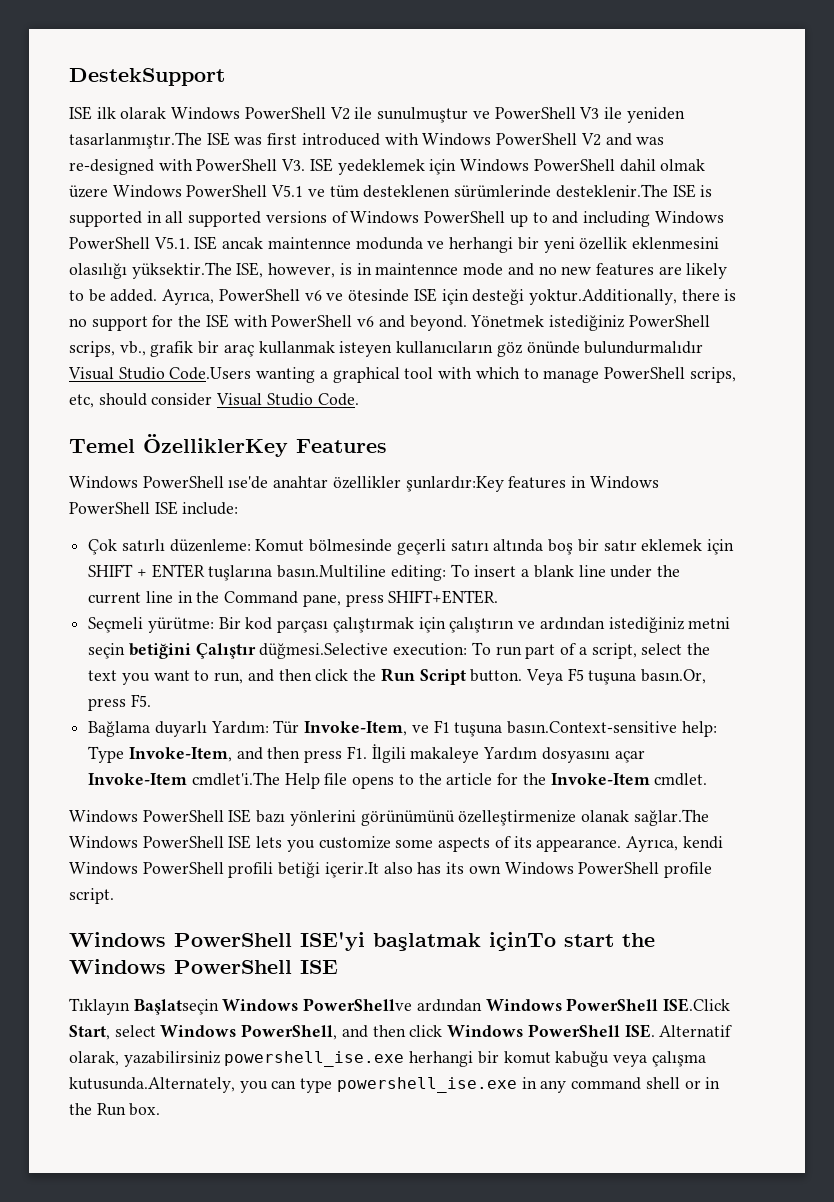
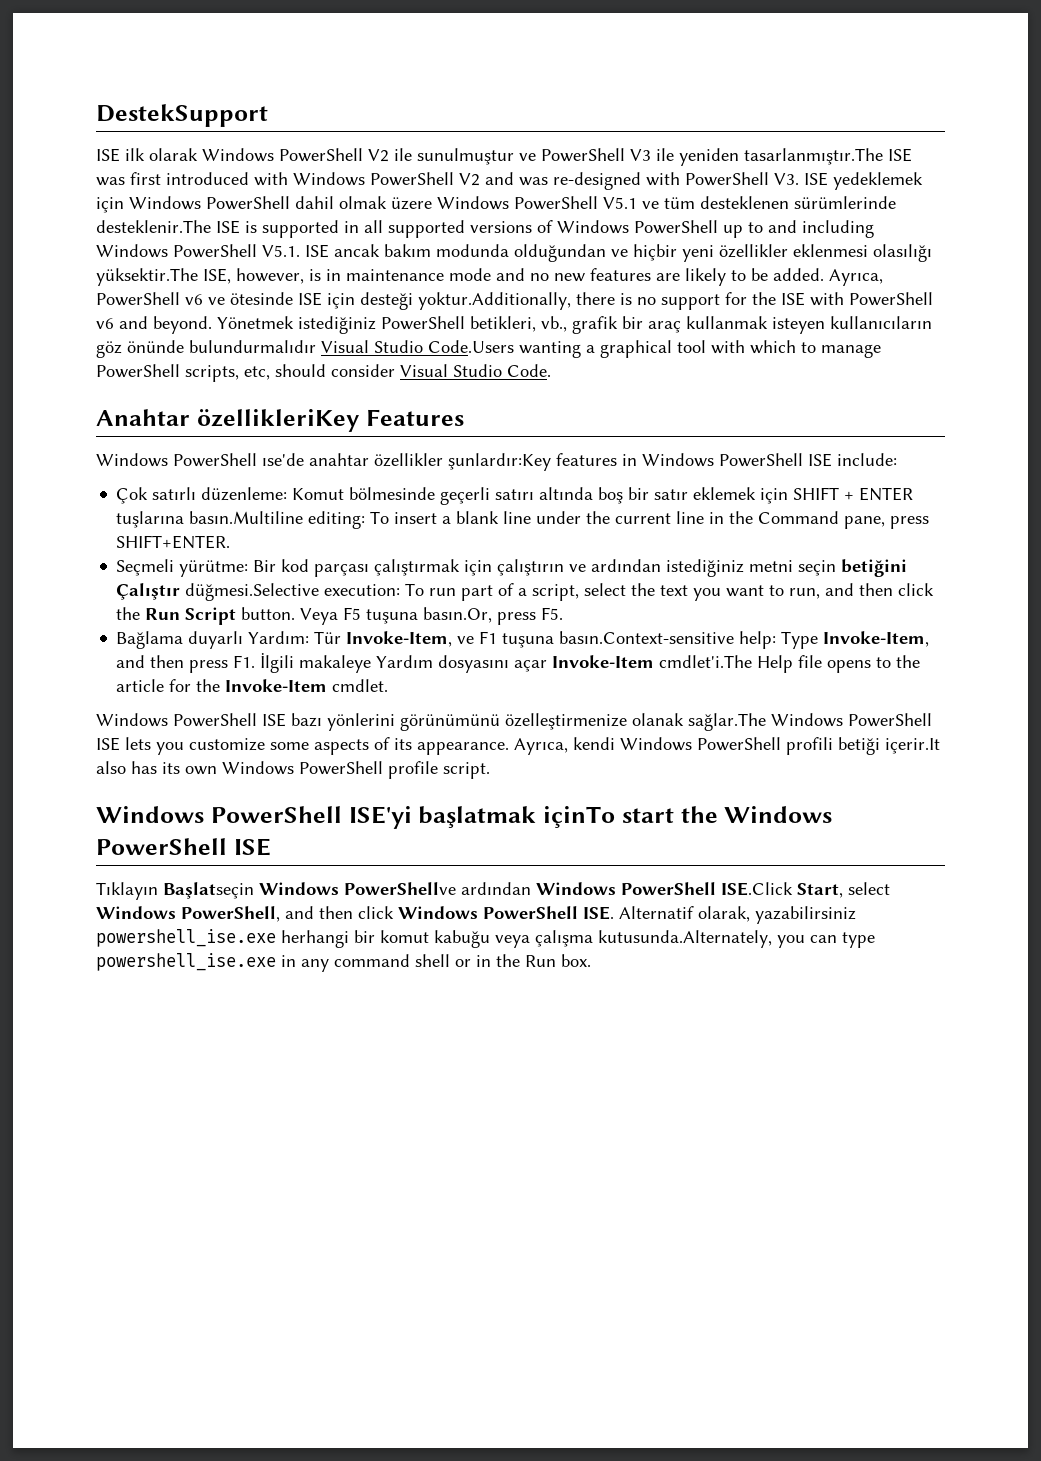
[267,237,719,253] maintennce modunda ve herhangi bir yeni özellik eklenmesini -> [384,244,868,262] bakım modunda olduğundan ve hiçbir yeni özellikler eklenmesi
[375,263,459,275] maintennce -> [346,269,444,281] maintenance
[69,341,115,357] scrips, -> [470,316,536,332] betikleri,
[689,367,736,383] scrips, -> [185,365,239,382] scripts,
[69,434,288,457] Temel ÖzelliklerKey -> [96,409,359,432] Anahtar özellikleriKey

